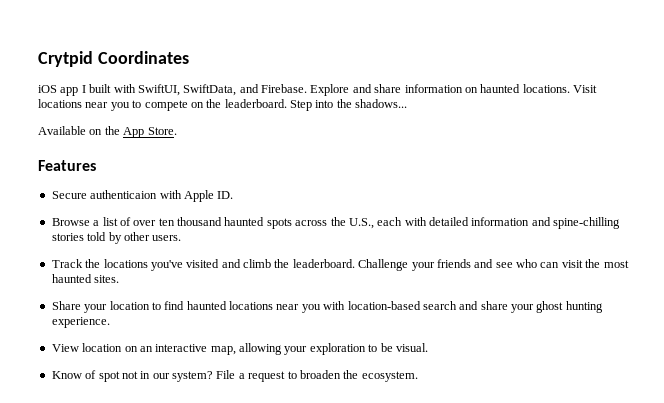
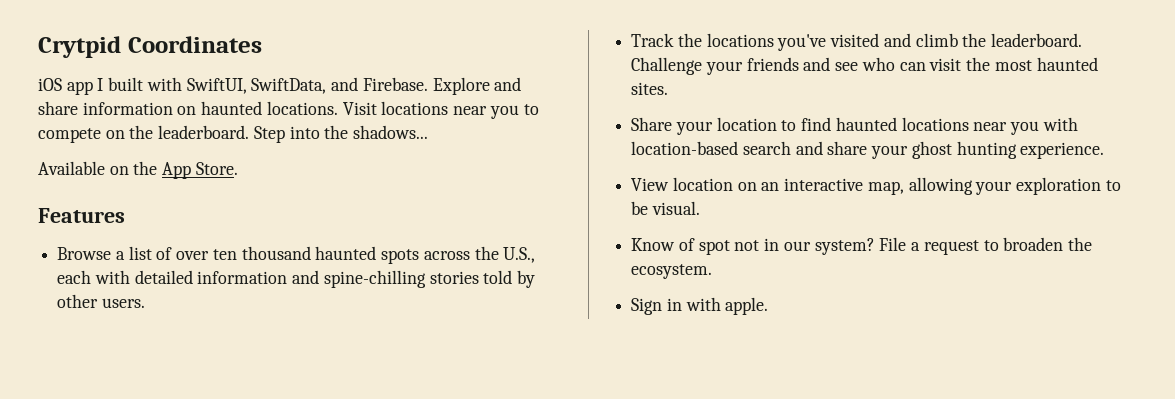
[51,190,234,202] // Secure authenticaion with Apple ID. -> (125, 215) none
(418, 376) none -> [631,297,769,315] // Sign in with apple.

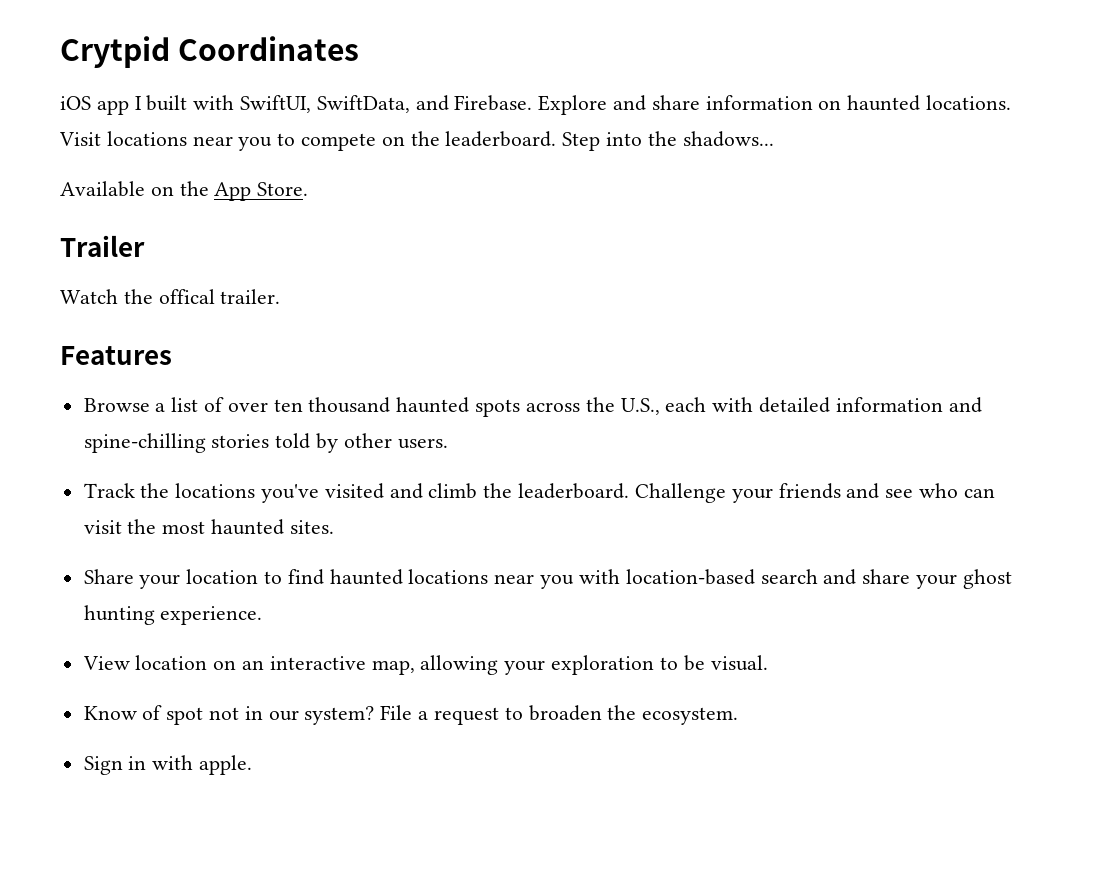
(238, 168) none -> [60,235,145,257] [60,289,281,304] // Trailer // Watch the offical trailer.

